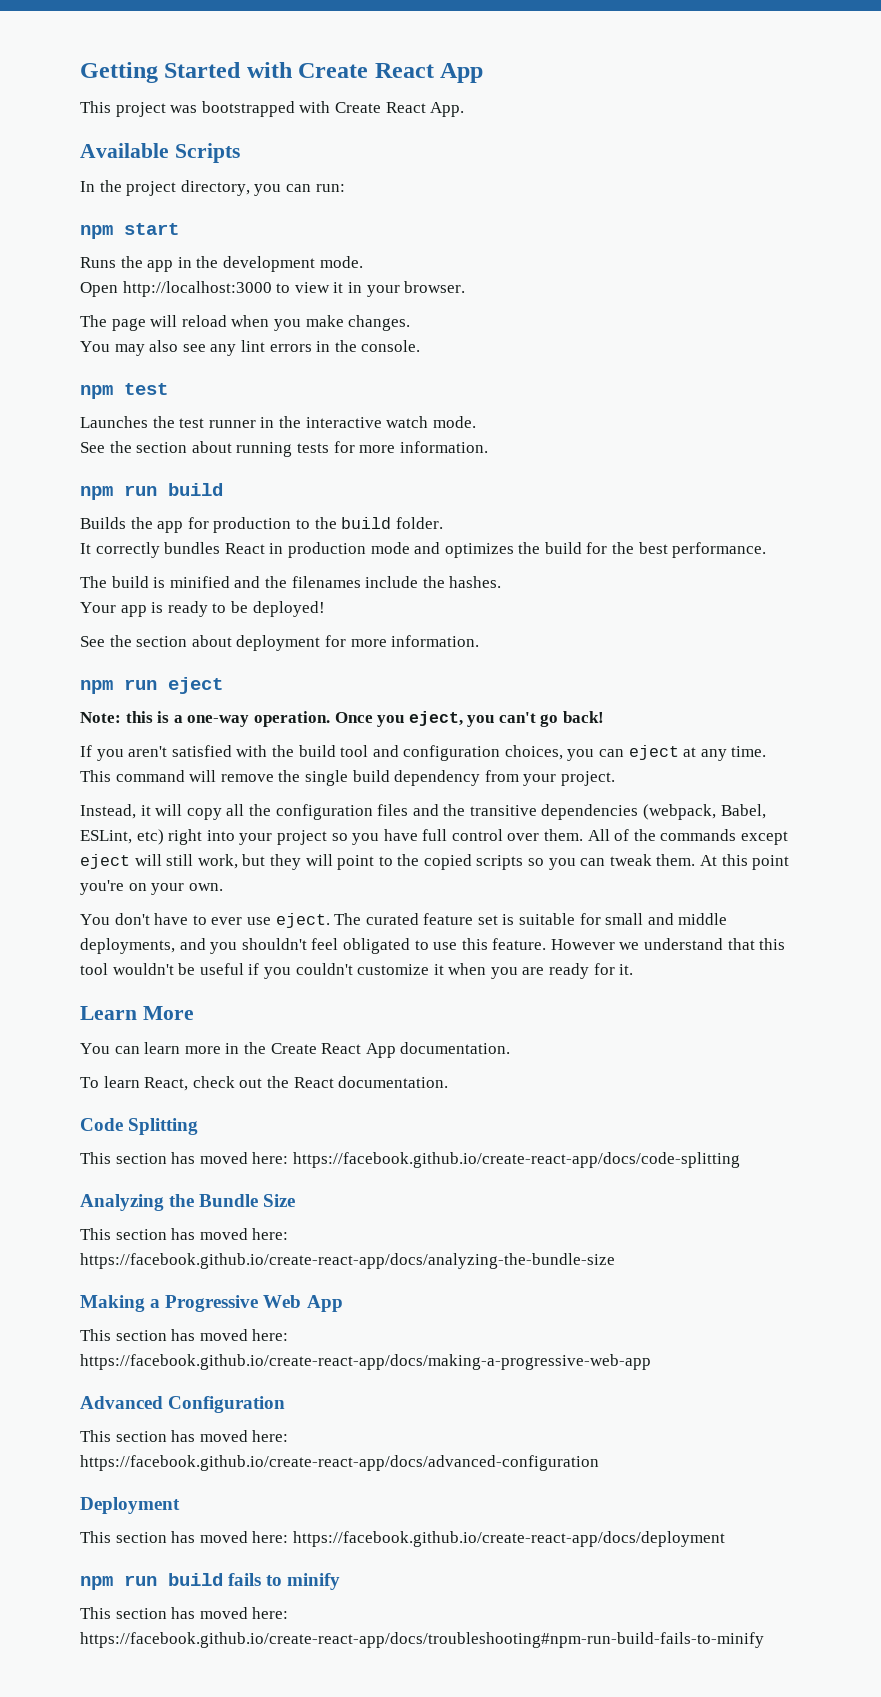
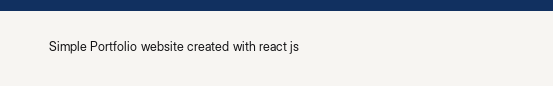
[80,62,484,83] [80,101,465,117] [80,143,240,163] [80,180,345,196] [80,223,179,239] [80,256,363,272] [80,281,466,297] [80,315,411,331] [80,340,421,356] [80,383,168,399] [80,416,476,428] [80,441,488,457] [80,483,223,500] [80,517,443,533] [80,542,767,558] [80,576,502,588] [80,601,325,617] [80,635,480,651] [80,677,223,694] [80,711,605,727] [80,745,767,761] [80,770,615,786] [80,804,766,820] [80,829,789,845] [80,854,790,870] [80,880,223,895] [80,913,728,928] [80,938,786,954] [80,963,634,979] [80,1006,194,1020] [80,1042,511,1058] [80,1076,449,1091] [80,1118,199,1135] [80,1152,740,1168] [80,1194,296,1211] [80,1228,289,1240] [80,1253,615,1269] [80,1295,343,1312] [80,1329,289,1341] [80,1354,651,1370] [80,1396,286,1413] [80,1430,289,1442] [80,1455,599,1471] [80,1497,180,1514] [80,1531,725,1547] [80,1573,341,1590] [80,1607,289,1619] [80,1632,764,1648] Getting Started with Create React App // This project was bootstrapped with Create React App. // Available Scripts // In the project directory, you can run: // npm start // Runs the app in the development mode. // Open http://localhost:3000 to view it in your browser. // The page will reload when you make changes. // You may also see any lint errors in the console. // npm test // Launches the test runner in the interactive watch mode. // See the section about running tests for more information. // npm run build // Builds the app for production to the build folder. // It correctly bundles React in production mode and optimizes the build for the best performance. // The build is minified and the filenames include the hashes. // Your app is ready to be deployed! // See the section about deployment for more information. // npm run eject // Note: this is a one-way operation. Once you eject, you can't go back! // If you aren't satisfied with the build tool and configuration choices, you can eject at any time. This command will remove the single build dependency from your project. // Instead, it will copy all the configuration files and the transitive dependencies (webpack, Babel, ESLint, etc) right into your project so you have full control over them. All of the commands except eject will still work, but they will point to the copied scripts so you can tweak them. At this point you're on your own. // You don't have to ever use eject. The curated feature set is suitable for small and middle deployments, and you shouldn't feel obligated to use this feature. However we understand that this tool wouldn't be useful if you couldn't customize it when you are ready for it. // Learn More // You can learn more in the Create React App documentation. // To learn React, check out the React documentation. // Code Splitting // This section has moved here: https://facebook.github.io/create-react-app/docs/code-splitting // Analyzing the Bundle Size // This section has moved here: https://facebook.github.io/create-react-app/docs/analyzing-the-bundle-size // Making a Progressive Web App // This section has moved here: https://facebook.github.io/create-react-app/docs/making-a-progressive-web-app // Advanced Configuration // This section has moved here: https://facebook.github.io/create-react-app/docs/advanced-configuration // Deployment // This section has moved here: https://facebook.github.io/create-react-app/docs/deployment // npm run build fails to minify // This section has moved here: https://facebook.github.io/create-react-app/docs/troubleshooting#npm-run-build-fails-to-minify -> [49,41,300,54] Simple Portfolio website created with react js

